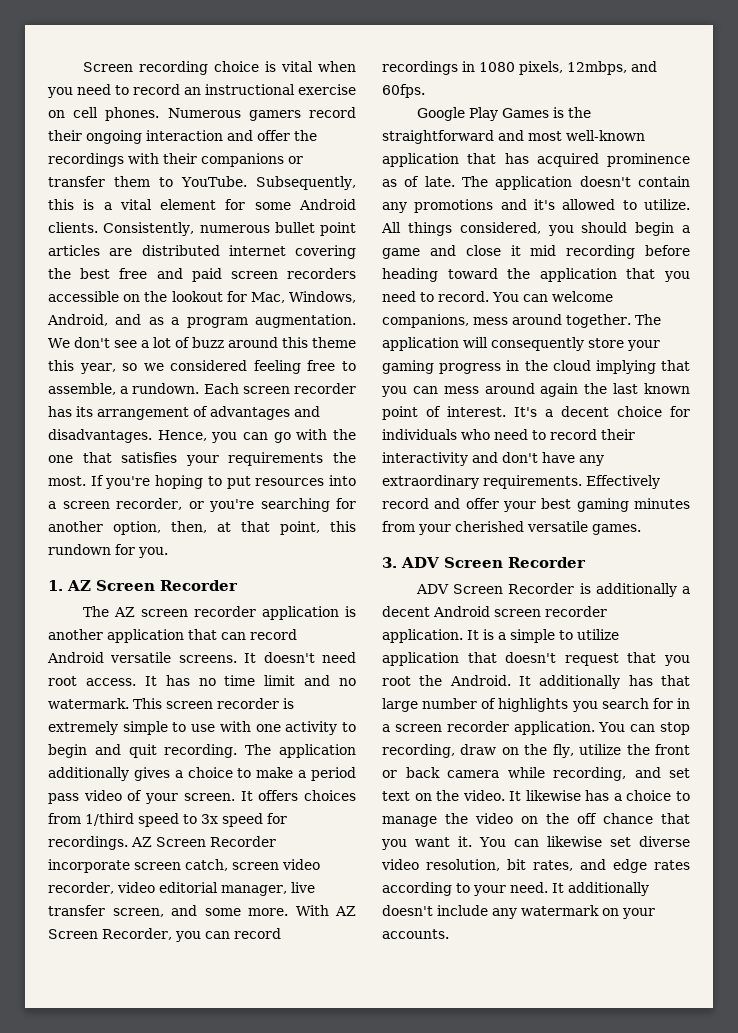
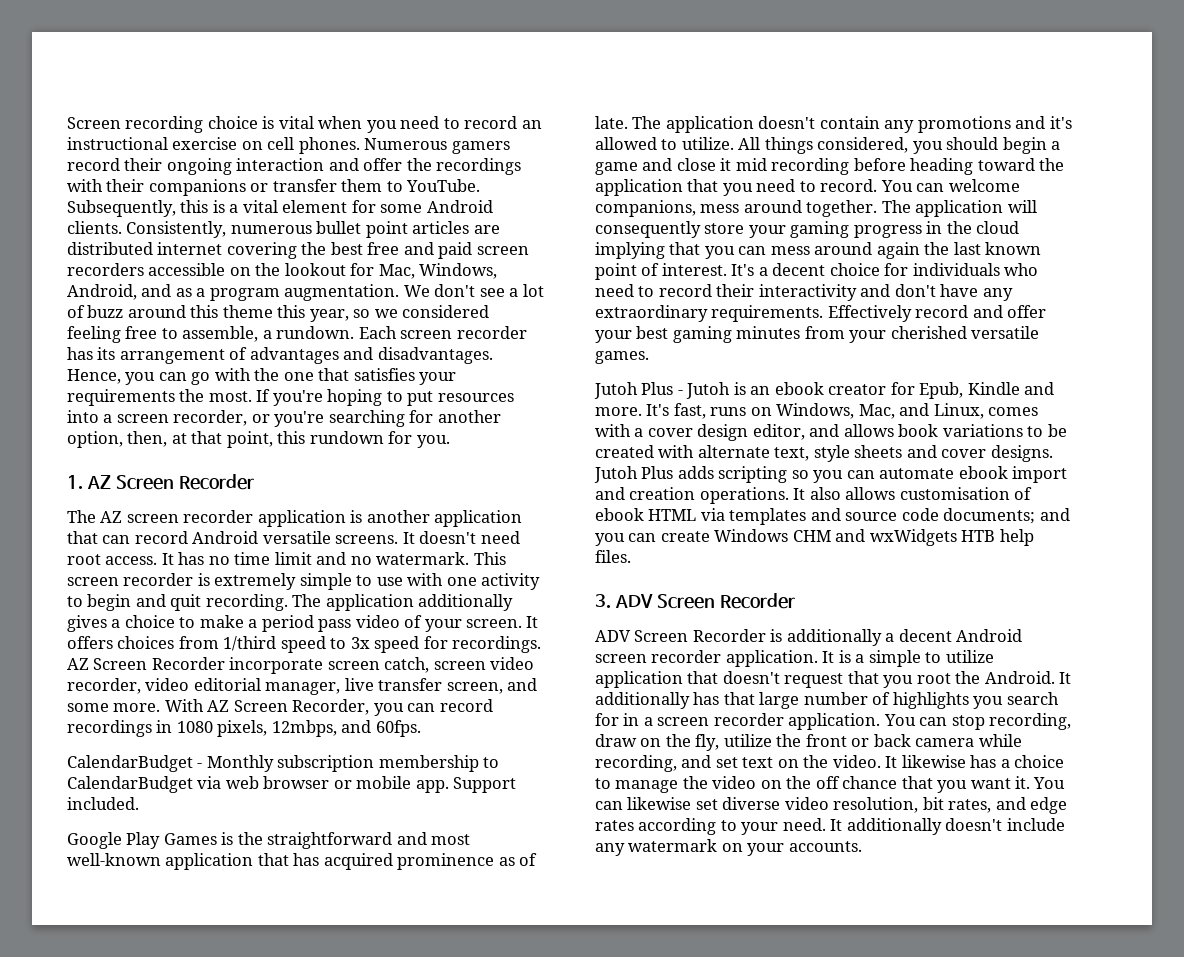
(425, 91) none -> [67,755,500,772] [67,776,517,793] [67,797,139,810] // CalendarBudget - Monthly subscription membership to CalendarBudget via web browser or mobile app. Support included.
(641, 529) none -> [594,382,1055,399] [595,403,1039,419] [595,424,1067,441] [595,445,1053,462] [594,466,1068,483] [595,487,1033,504] [595,508,1070,525] [595,529,1034,546] [595,550,631,563] // Jutoh Plus - Jutoh is an ebook creator for Epub, Kindle and more. It's fast, runs on Windows, Mac, and Linux, comes with a cover design editor, and allows book variations to be created with alternate text, style sheets and cover designs. Jutoh Plus adds scripting so you can automate ebook import and creation operations. It also allows customisation of ebook HTML via templates and source code documents; and you can create Windows CHM and wxWidgets HTB help files.

